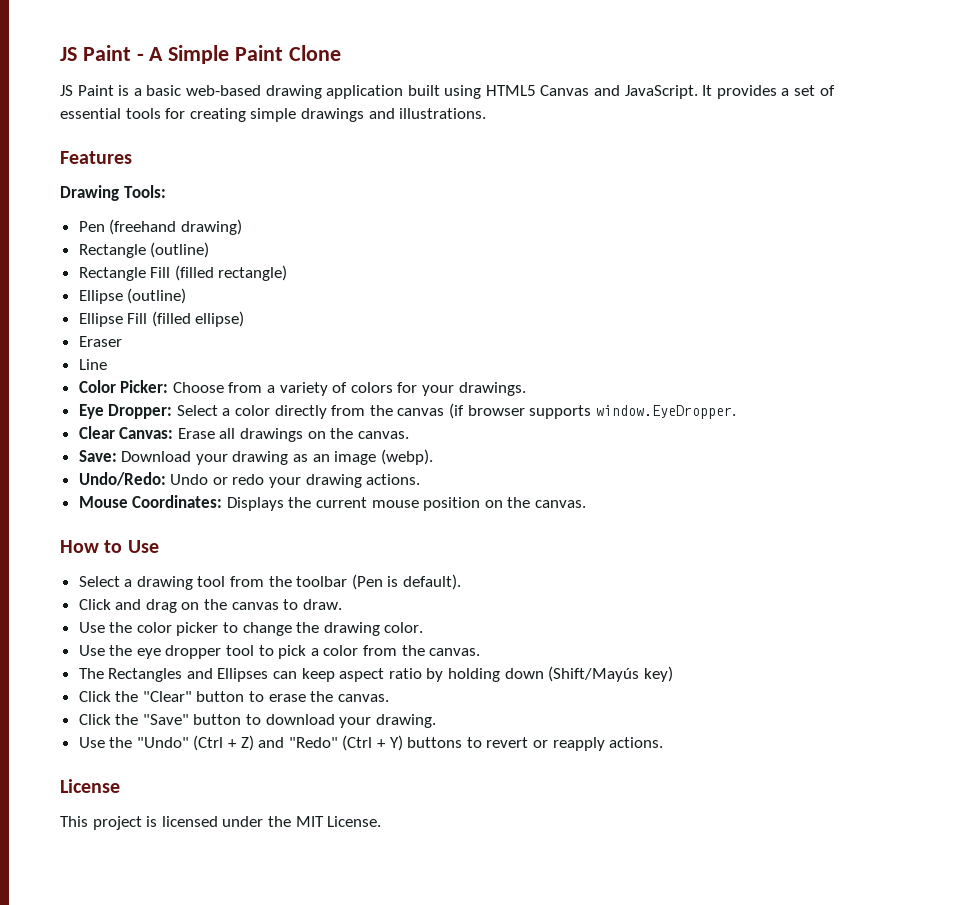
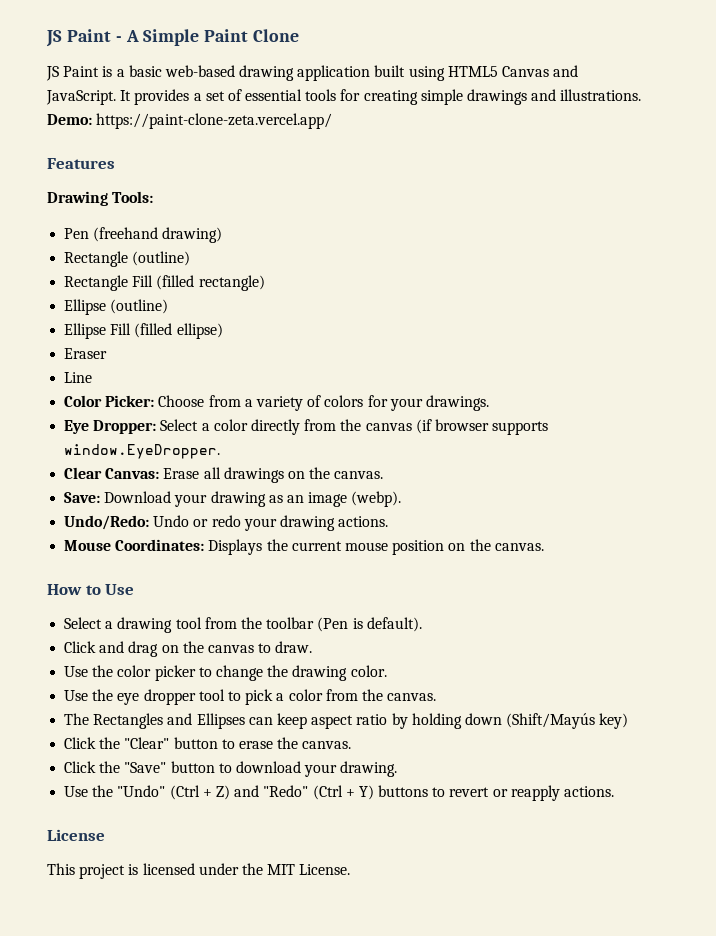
(487, 113) none -> [47,113,333,129] Demo: https://paint-clone-zeta.vercel.app/

